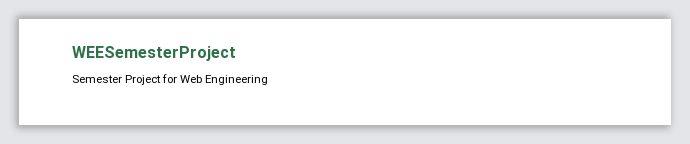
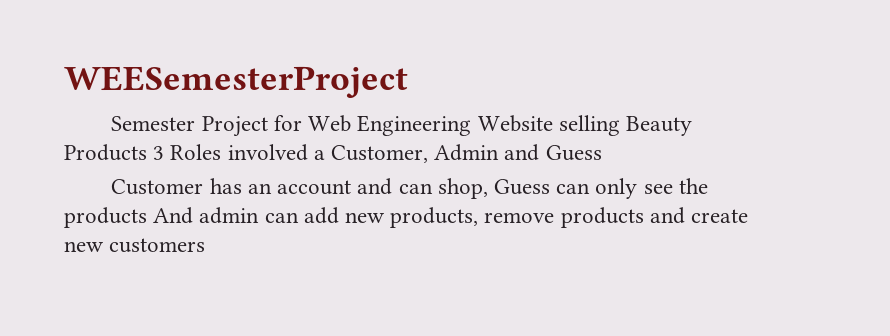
(269, 80) none -> [477,115,692,136] [64,144,602,163] [111,178,708,199] [64,207,749,228] [64,238,206,253] Website selling Beauty Products 3 Roles involved a Customer, Admin and Guess // Customer has an account and can shop, Guess can only see the products And admin can add new products, remove products and create new customers

